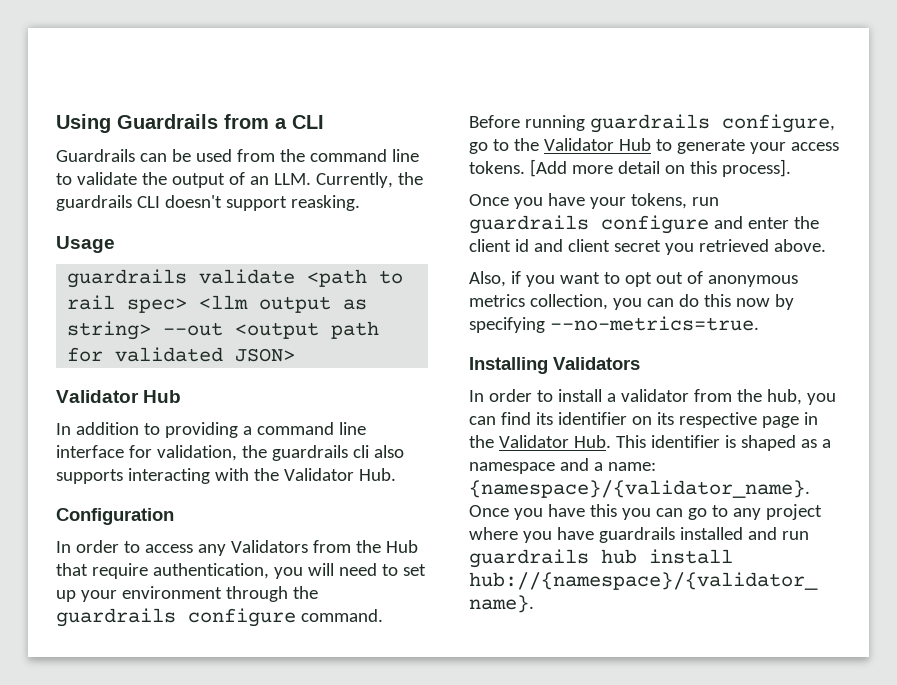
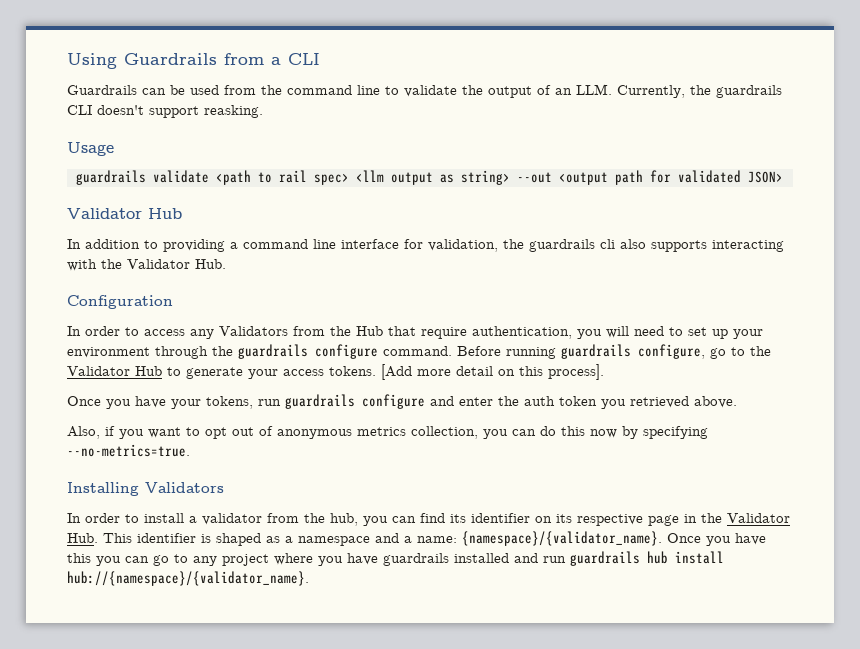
[469,239,661,252] client id and client secret -> [524,396,597,406] auth token

